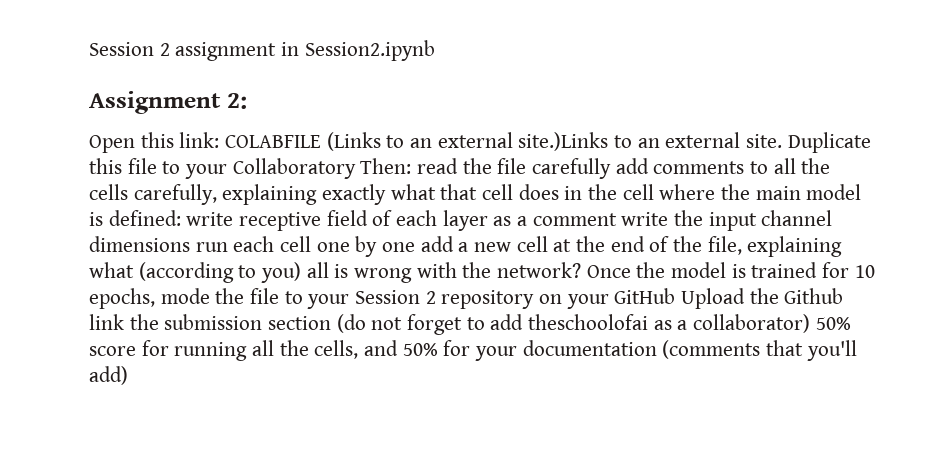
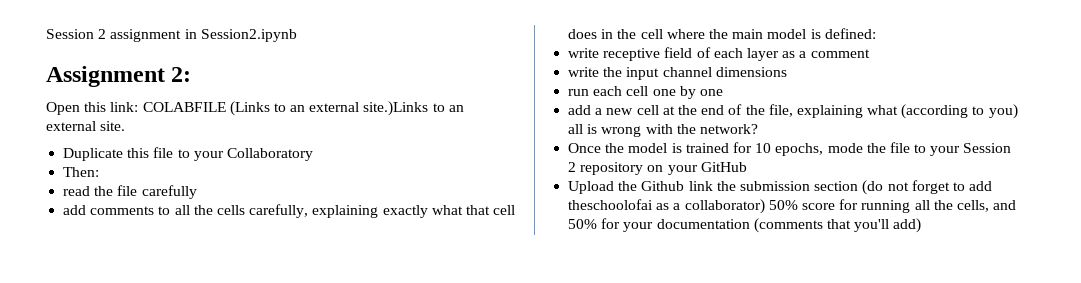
(783, 141) none -> (126, 126) //
(356, 168) none -> (313, 154) //
(412, 166) none -> (100, 172) //
(612, 168) none -> (197, 192) //
(181, 218) none -> (876, 33) //
(617, 219) none -> (870, 53) //
(190, 244) none -> (787, 72) //
(416, 247) none -> (723, 92) //
(582, 270) none -> (758, 129) //
(676, 296) none -> (747, 167) //

